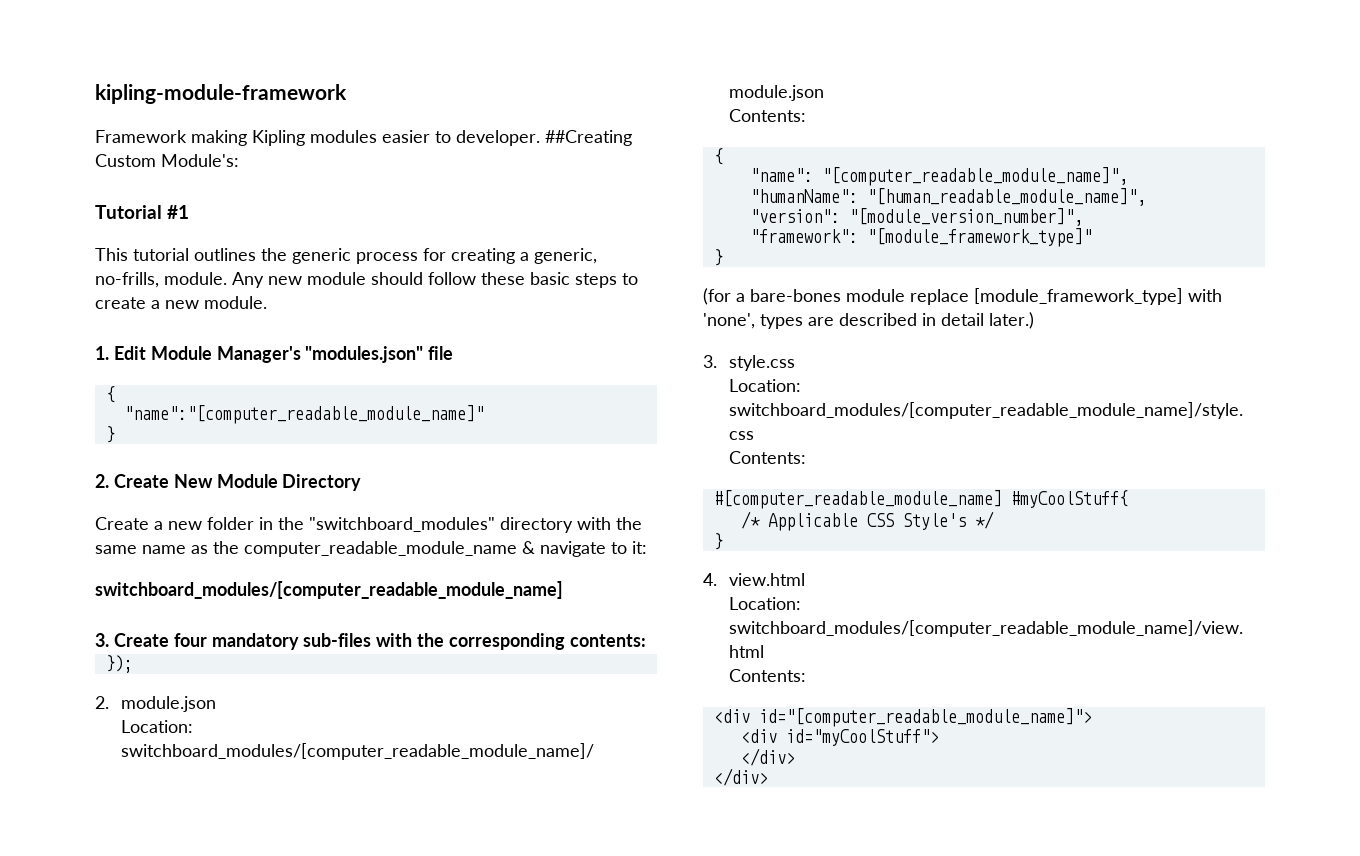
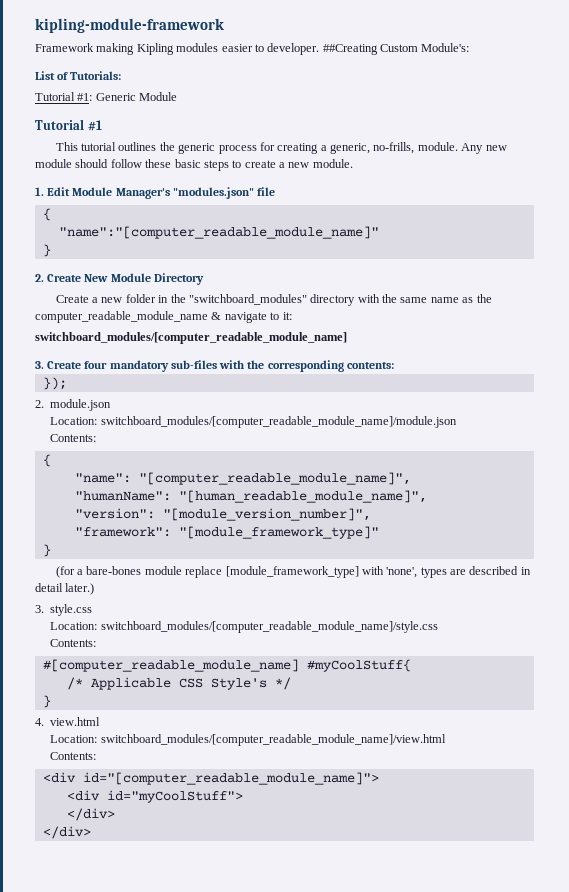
(239, 160) none -> [35,71,122,80] [35,92,178,101] // List of Tutorials: // Tutorial #1: Generic Module

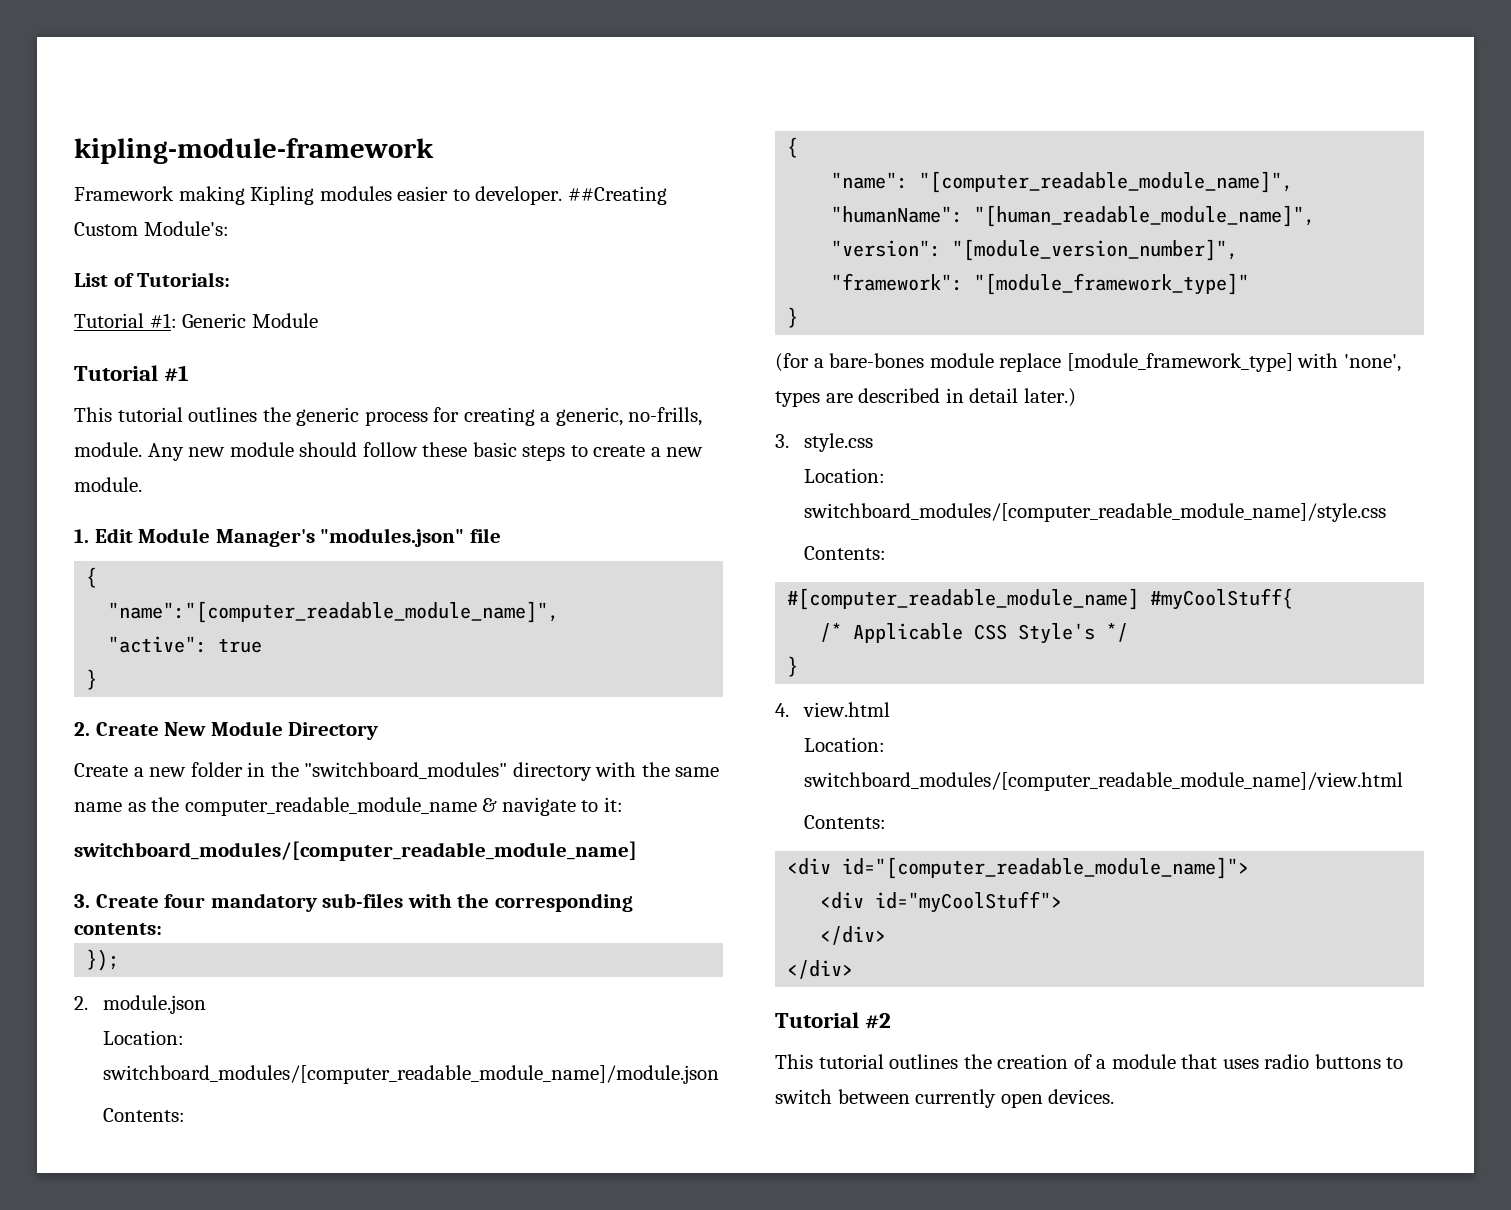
[58,226,379,239] "name":"[computer_readable_module_name]" -> [108,601,560,623] [108,636,263,653] "name":"[computer_readable_module_name]", // "active": true
(91, 832) none -> [775,1012,892,1029] [775,1054,1404,1069] [775,1089,1115,1108] // Tutorial #2 // This tutorial outlines the creation of a module that uses radio buttons to switch between currently open devices.

